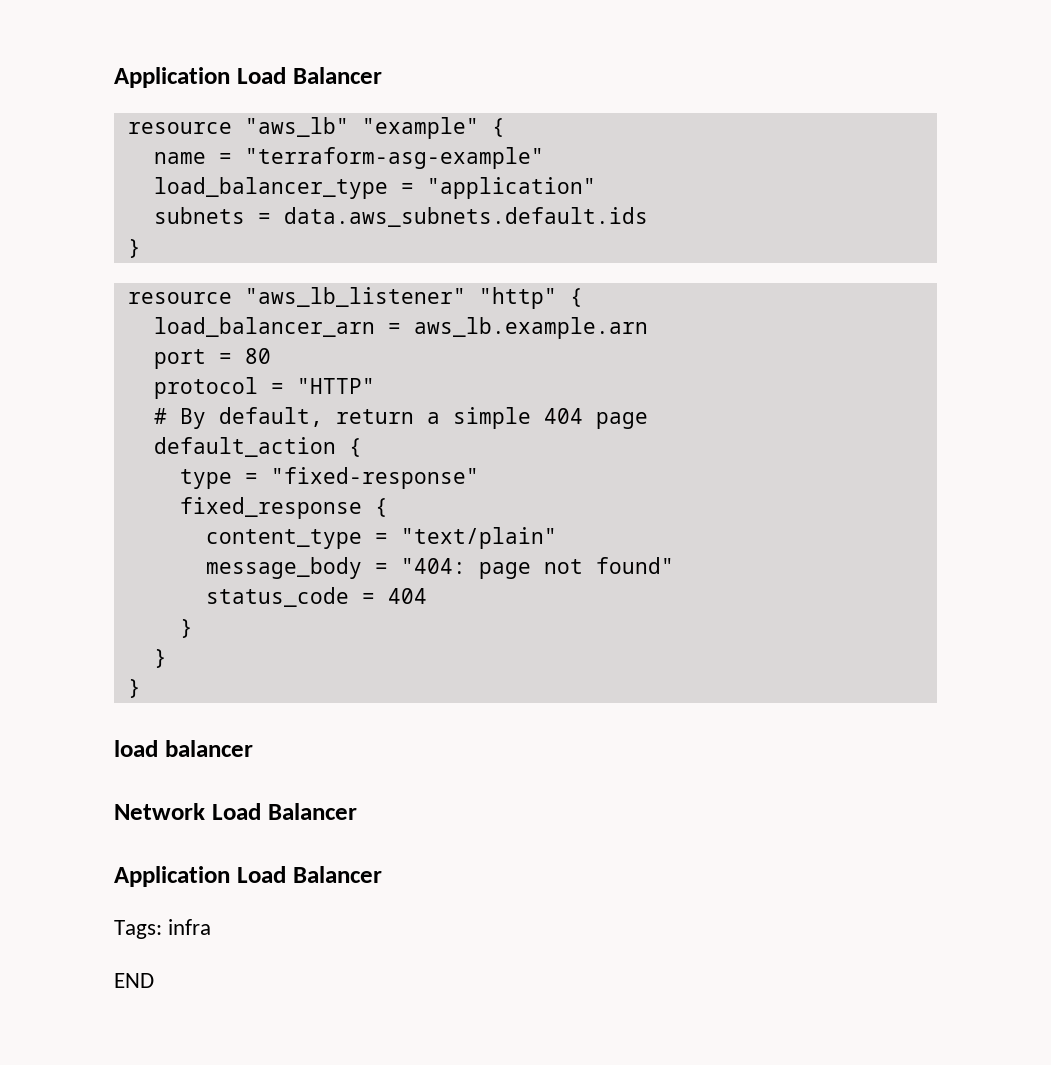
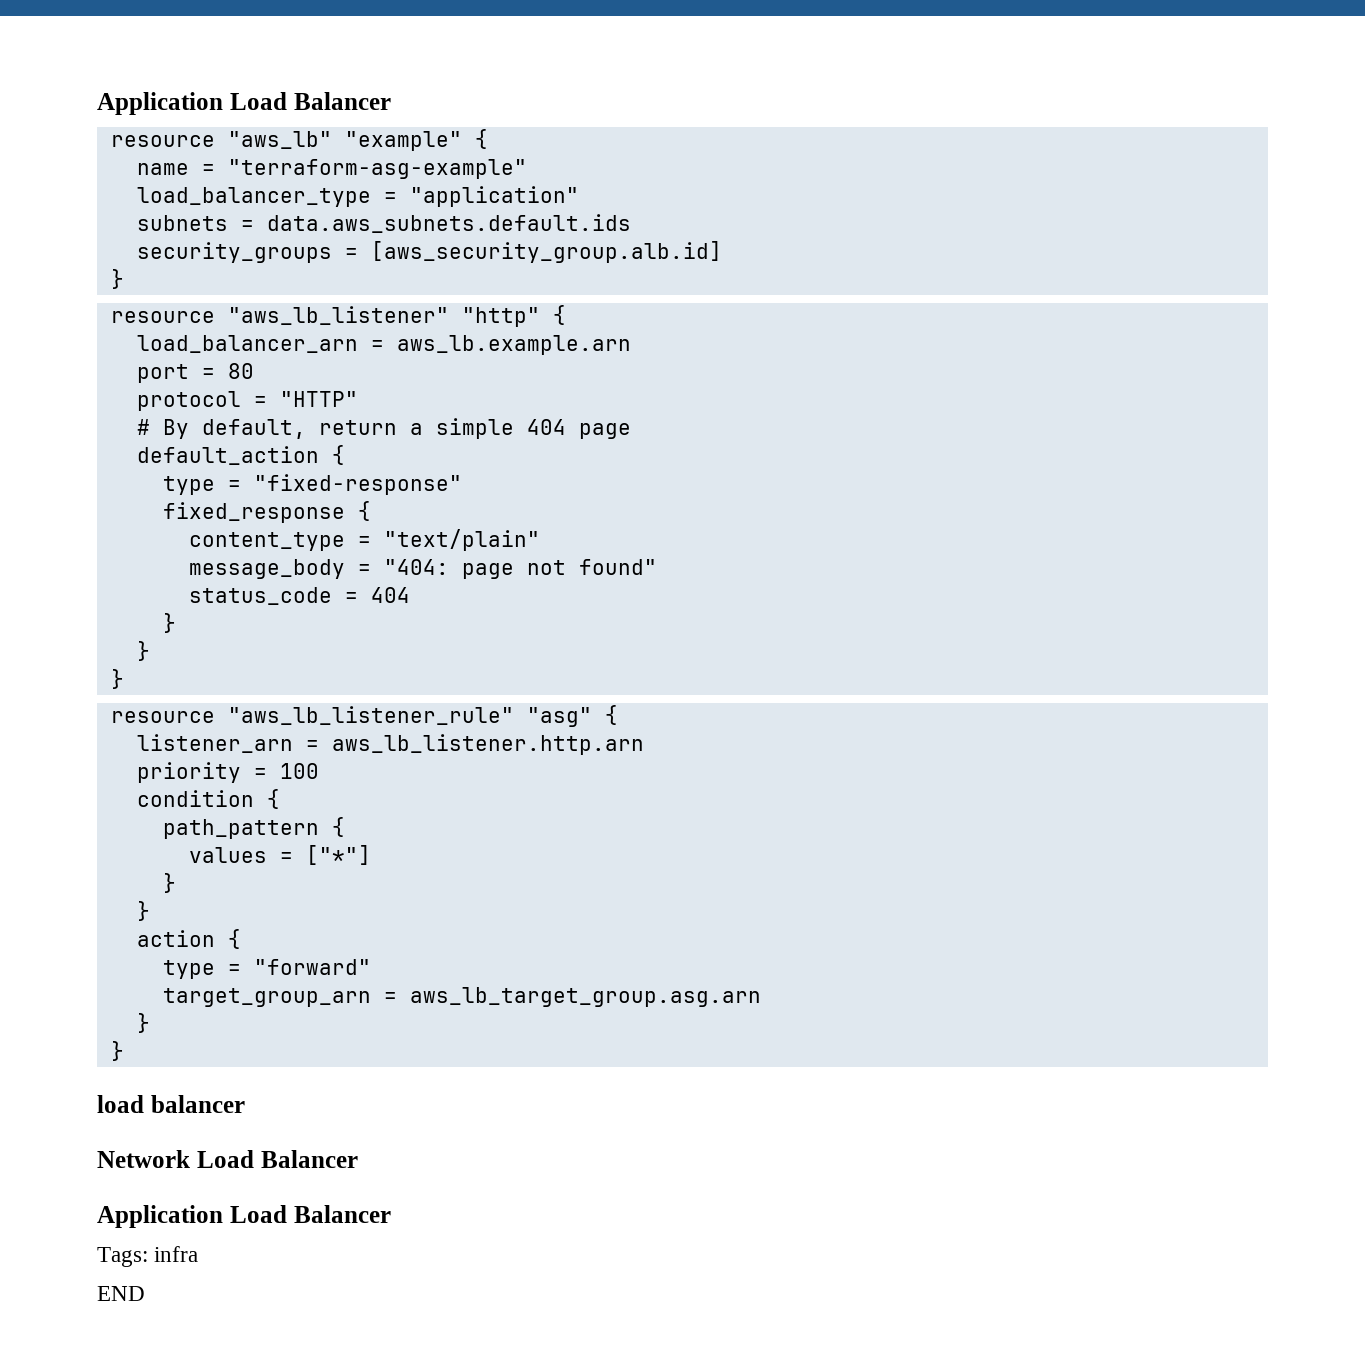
(648, 217) none -> [136,241,722,263] // security_groups = [aws_security_group.alb.id]
(141, 688) none -> [110,705,618,727] [136,734,644,755] [136,762,319,783] [136,789,280,809] [162,817,345,839] [188,845,371,865] [162,873,176,893] [136,901,150,921] [136,929,241,949] [162,959,371,979] [162,987,761,1007] [136,1013,150,1033] [110,1041,124,1061] // resource "aws_lb_listener_rule" "asg" { // listener_arn = aws_lb_listener.http.arn // priority = 100 // condition { // path_pattern { // values = ["*"] // } // } // action { // type = "forward" // target_group_arn = aws_lb_target_group.asg.arn // } // }

